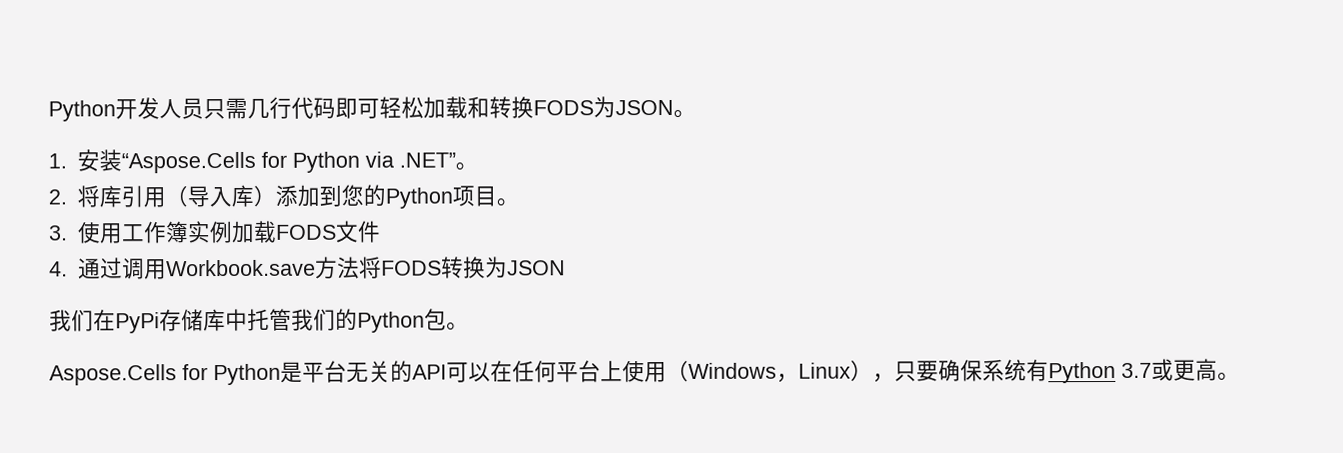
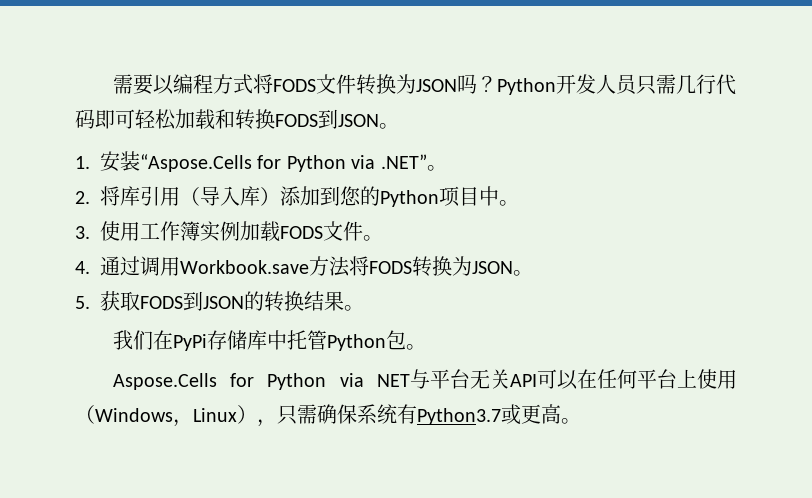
(48, 111) none -> [112,74,497,95] 需要以编程方式将FODS文件转换为JSON吗？
[593,96,616,119] 为 -> [318,109,338,129] 到
(497, 196) none -> [479,186,499,206] 中
(381, 231) none -> [363,235,383,241] 。
(566, 268) none -> [513,270,533,276] [75,291,364,312] 。 // 5.获取FODS到JSON的转换结果。
[291,308,358,331] 我们的 -> (327, 340) none
[280,361,303,383] 是 -> [339,369,430,389] via NET与
[390,360,413,383] 的 -> (510, 379) none
[916,360,939,382] 要 -> [297,404,317,424] 需
[1048,361,1152,384] Python 3.7 -> [417,408,501,425] Python3.7

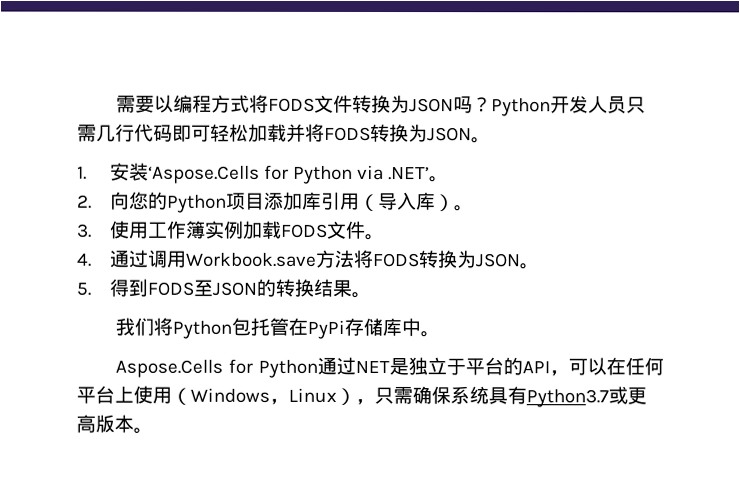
[215,109,338,130] 和转换FODS到 -> [286,123,428,143] 并将FODS转换为
[140,154,427,172] “Aspose.Cells for Python via .NET” -> [147,164,431,184] ‘Aspose.Cells for Python via .NET’
[100,186,499,207] 将库引用（导入库）添加到您的Python项目中 -> [109,191,455,213] 向您的Python项目添加库引用（导入库）
[100,291,203,311] 获取FODS到 -> [108,278,213,297] 得到FODS至
(153, 340) none -> [153,317,290,339] 将Python包托管
[286,330,406,351] 托管Python包 -> (422, 327) none
[339,369,537,389] via NET与平台无关API -> [317,356,569,377] 通过NET是独立于平台的API，
(397, 414) none -> [488,387,508,405] 具
(561, 414) none -> [95,414,134,433] 版本

